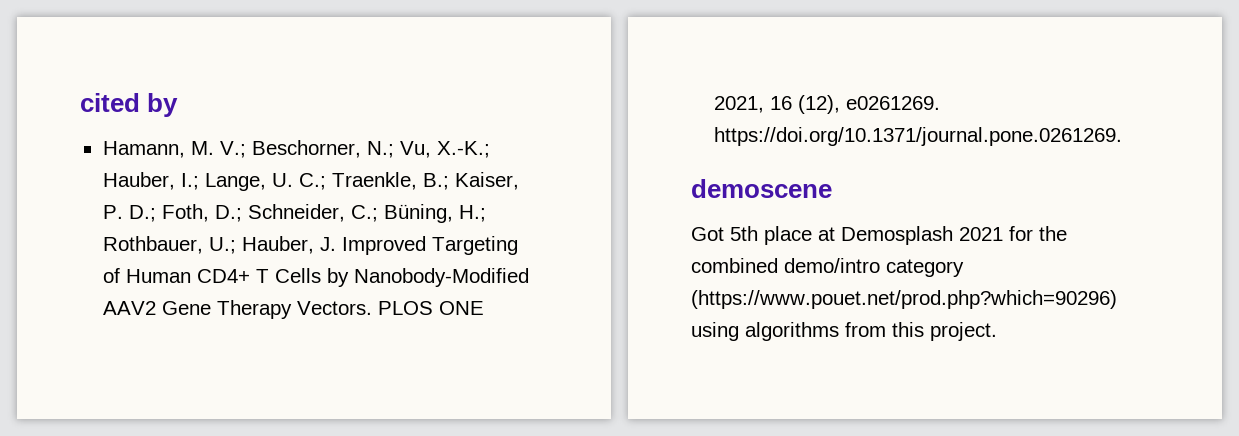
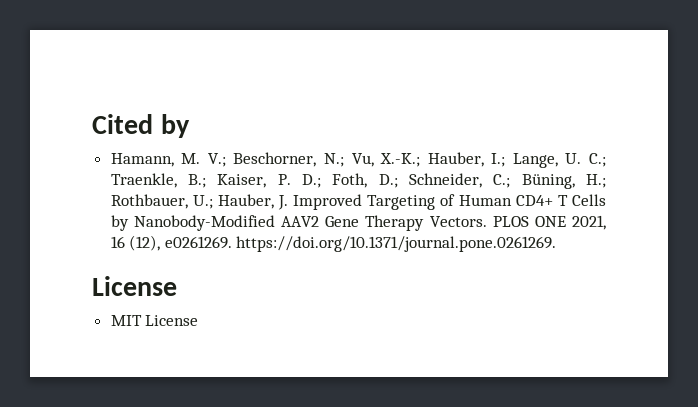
[80,93,140,112] cited -> [92,114,153,134] Cited
[691,179,832,198] [691,226,1067,245] [691,258,964,277] [691,290,1117,309] [691,322,997,341] demoscene // Got 5th place at Demosplash 2021 for the combined demo/intro category (https://www.pouet.net/prod.php?which=90296) using algorithms from this project. -> [92,276,177,296] [110,315,199,326] License // MIT License

